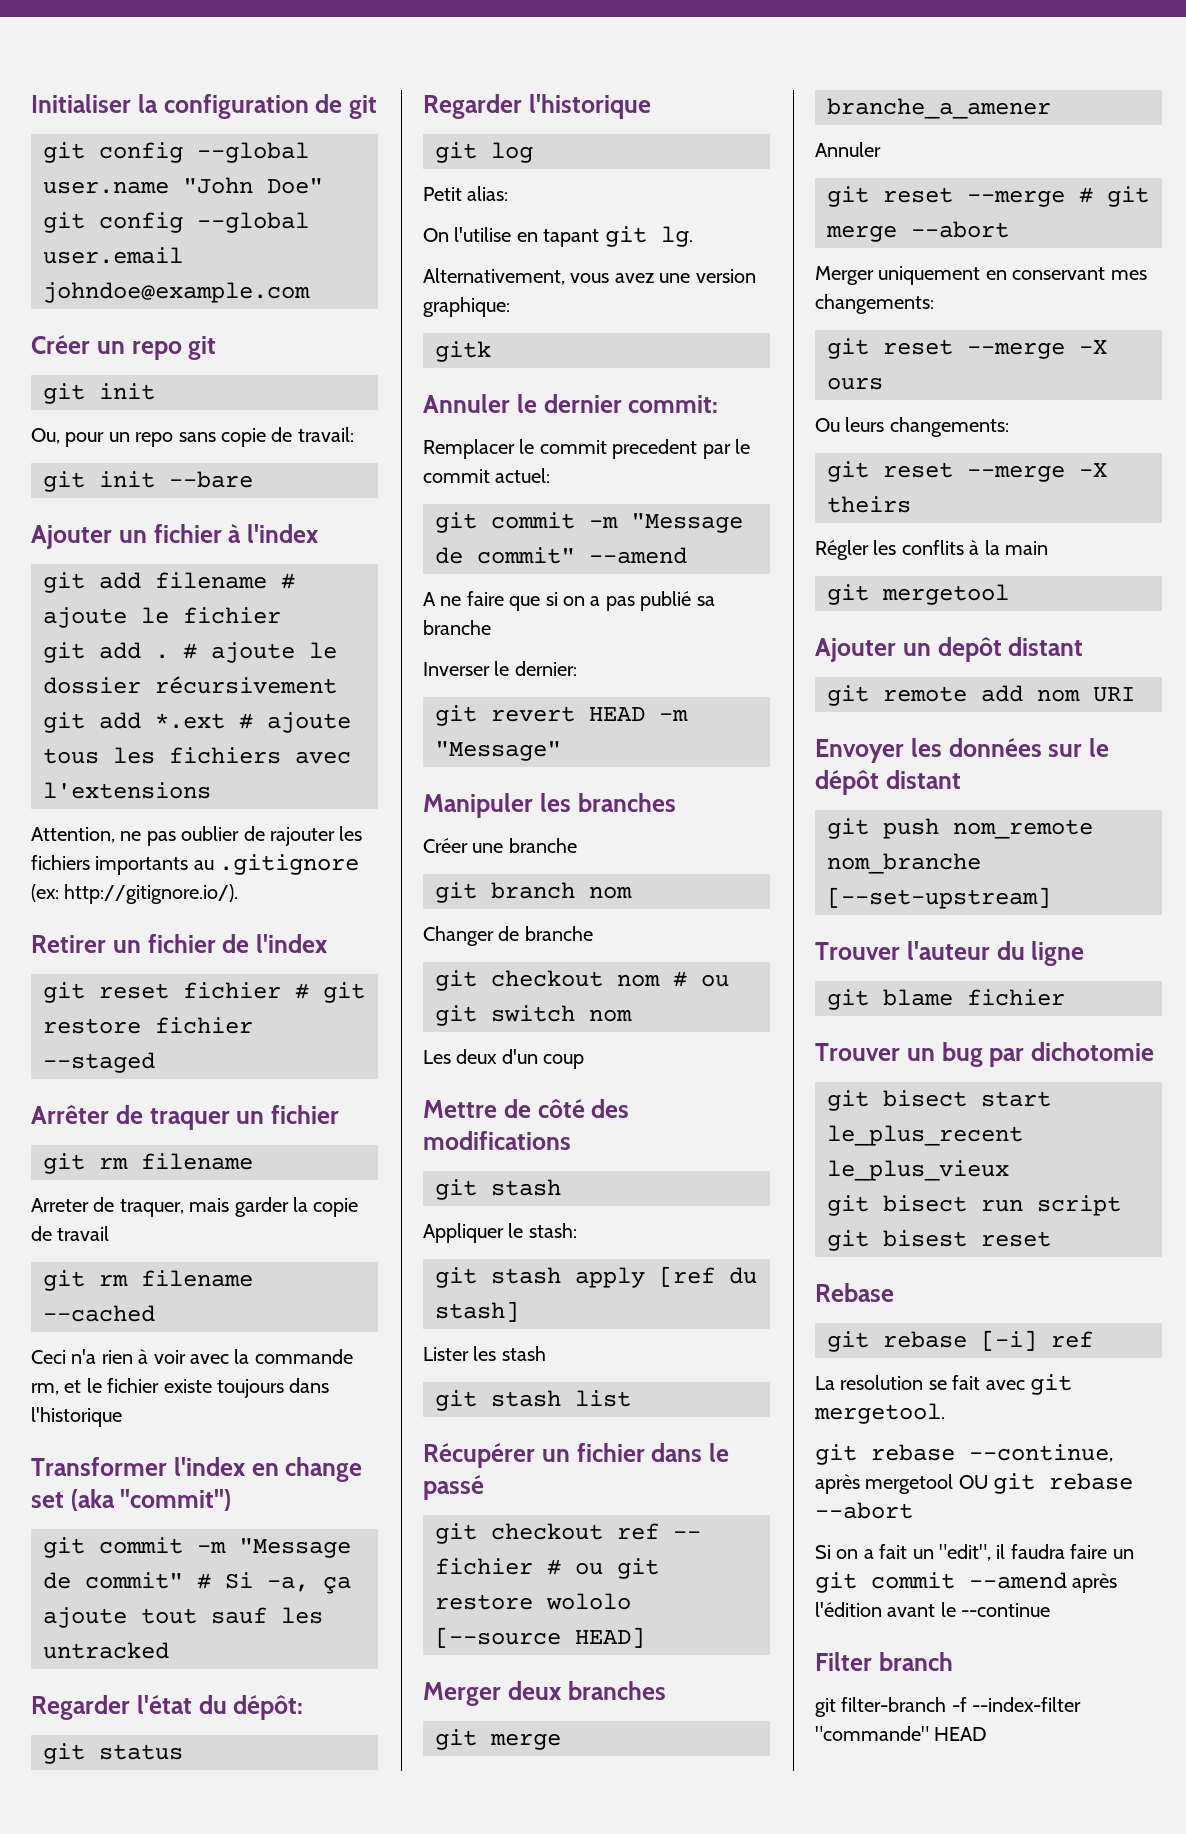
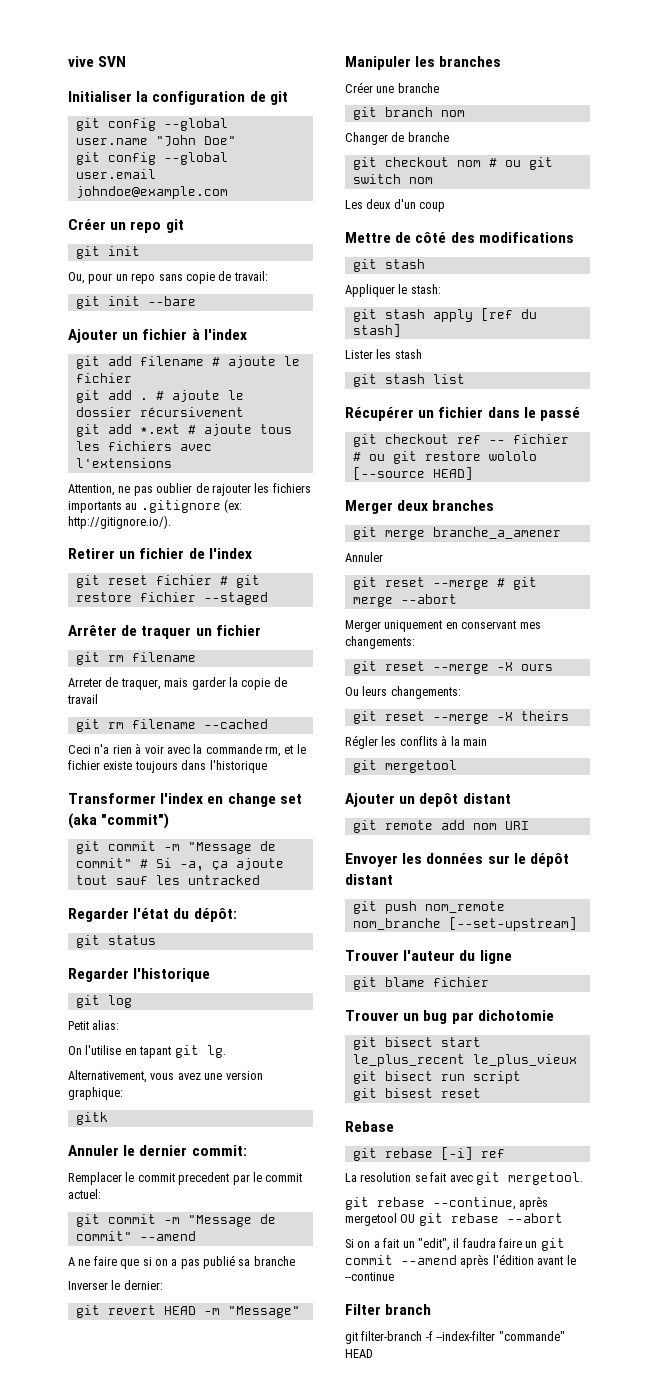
(31, 103) none -> [68,56,127,67] vive SVN //

